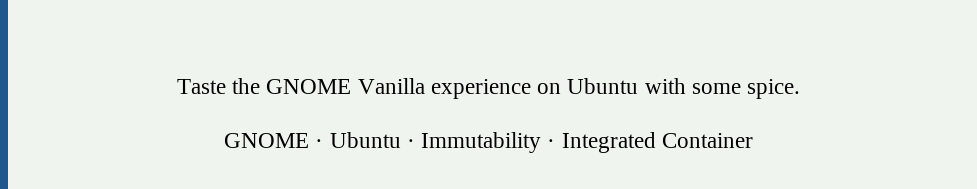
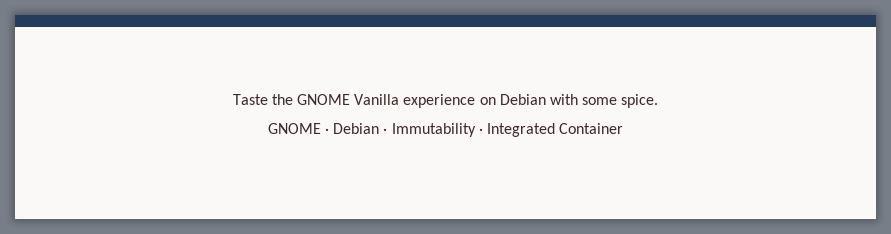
[567,78,639,94] Ubuntu -> [499,94,546,105] Debian
[329,132,401,148] Ubuntu -> [333,123,380,134] Debian

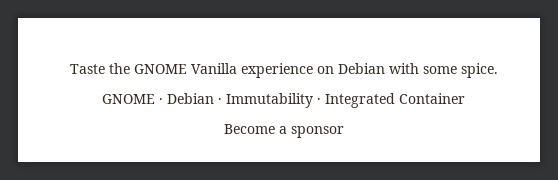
(624, 128) none -> [223,124,344,138] // Become a sponsor

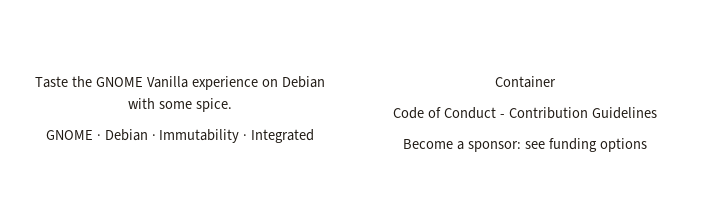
[223,124,344,138] Become a sponsor -> [393,107,657,119] [403,138,647,152] Code of Conduct - Contribution Guidelines // Become a sponsor: see funding options

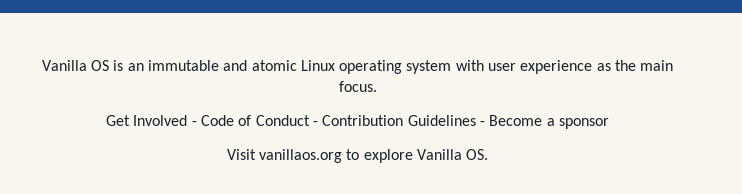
[35,76,325,90] [128,98,232,112] [45,129,315,143] [495,76,556,88] Taste the GNOME Vanilla experience on Debian with some spice. // GNOME · Debian · Immutability · Integrated Container // -> [41,60,674,74] [338,81,377,92] [106,115,197,126] Vanilla OS is an immutable and atomic Linux operating system with user experience as the main focus. // Get Involved -
(657, 113) // -> [479,121,485,126] -
[468,138,647,152] sponsor: see funding options -> [558,118,609,129] [226,149,489,163] sponsor // Visit vanillaos.org to explore Vanilla OS.

